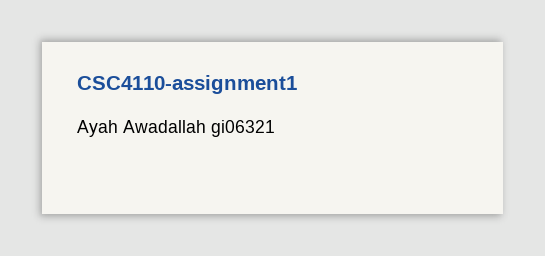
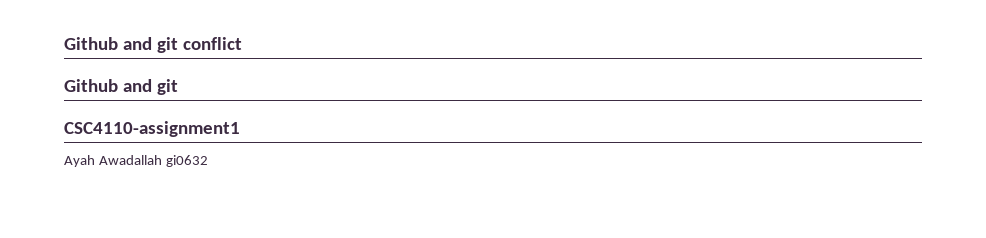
(77, 84) none -> [64,37,242,53] [64,79,178,95] Github and git conflict // Github and git //
[211,120,275,137] gi06321 -> [165,155,208,167] gi0632

